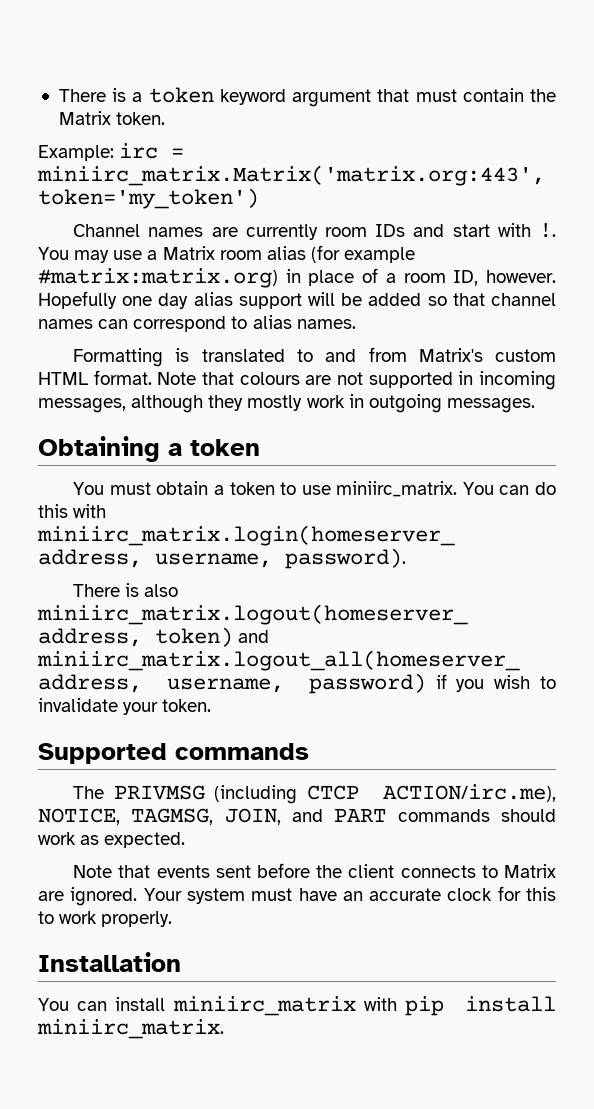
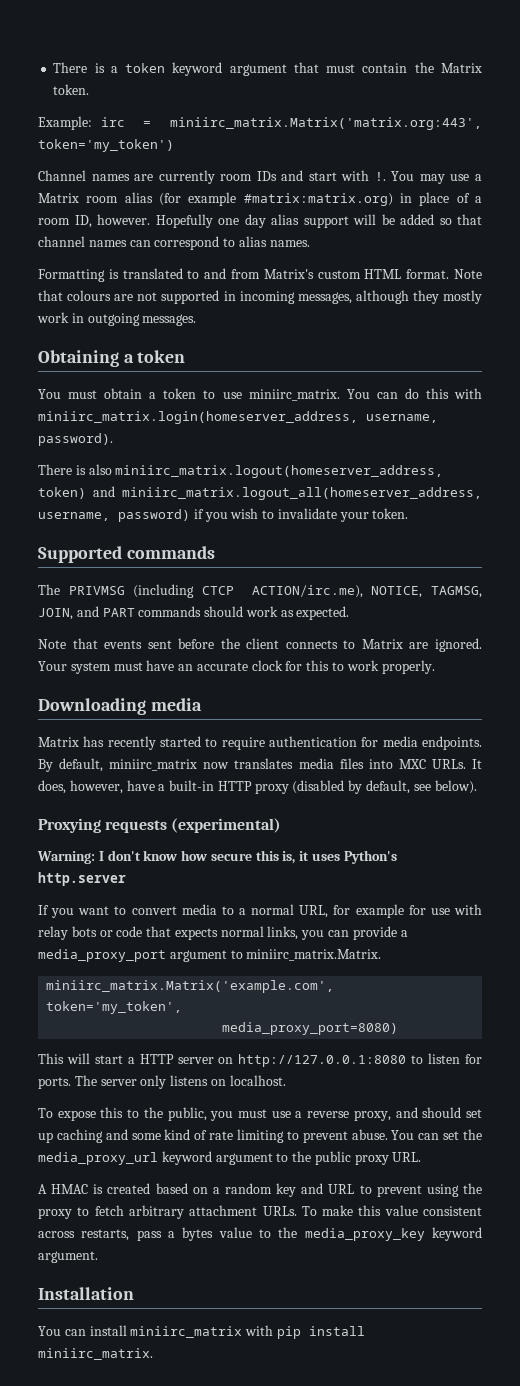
(173, 919) none -> [38,698,202,715] [38,736,482,750] [38,758,483,772] [38,780,477,794] [38,818,282,833] [37,850,397,864] [38,872,126,886] [38,904,483,918] [38,926,408,940] [38,949,382,962] [46,980,335,993] [46,1001,183,1014] [222,1022,399,1035] [38,1053,482,1067] [38,1075,286,1089] [38,1107,483,1121] [38,1129,482,1143] [38,1151,422,1165] [38,1183,483,1197] [38,1205,483,1219] [38,1227,482,1241] [38,1251,98,1263] // Downloading media // Matrix has recently started to require authentication for media endpoints. By default, miniirc_matrix now translates media files into MXC URLs. It does, however, have a built-in HTTP proxy (disabled by default, see below). // Proxying requests (experimental) // Warning: I don't know how secure this is, it uses Python's http.server // If you want to convert media to a normal URL, for example for use with relay bots or code that expects normal links, you can provide a media_proxy_port argument to miniirc_matrix.Matrix. // miniirc_matrix.Matrix('example.com', token='my_token', // media_proxy_port=8080) // This will start a HTTP server on http://127.0.0.1:8080 to listen for ports. The server only listens on localhost. // To expose this to the public, you must use a reverse proxy, and should set up caching and some kind of rate limiting to prevent abuse. You can set the media_proxy_url keyword argument to the public proxy URL. // A HMAC is created based on a random key and URL to prevent using the proxy to fetch arbitrary attachment URLs. To make this value consistent across restarts, pass a bytes value to the media_proxy_key keyword argument.

